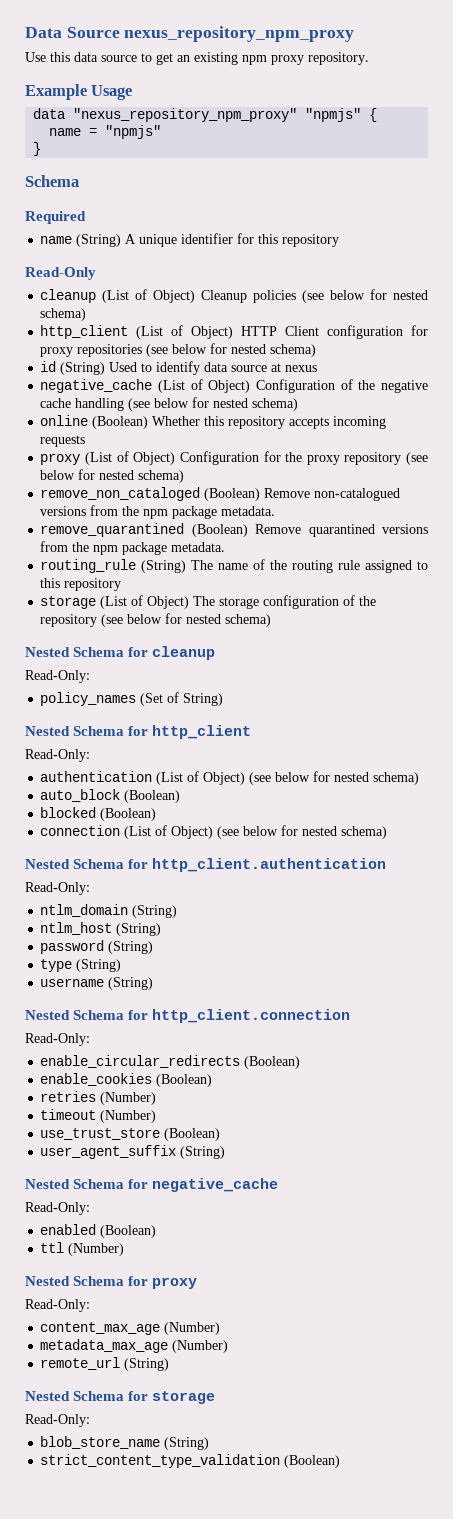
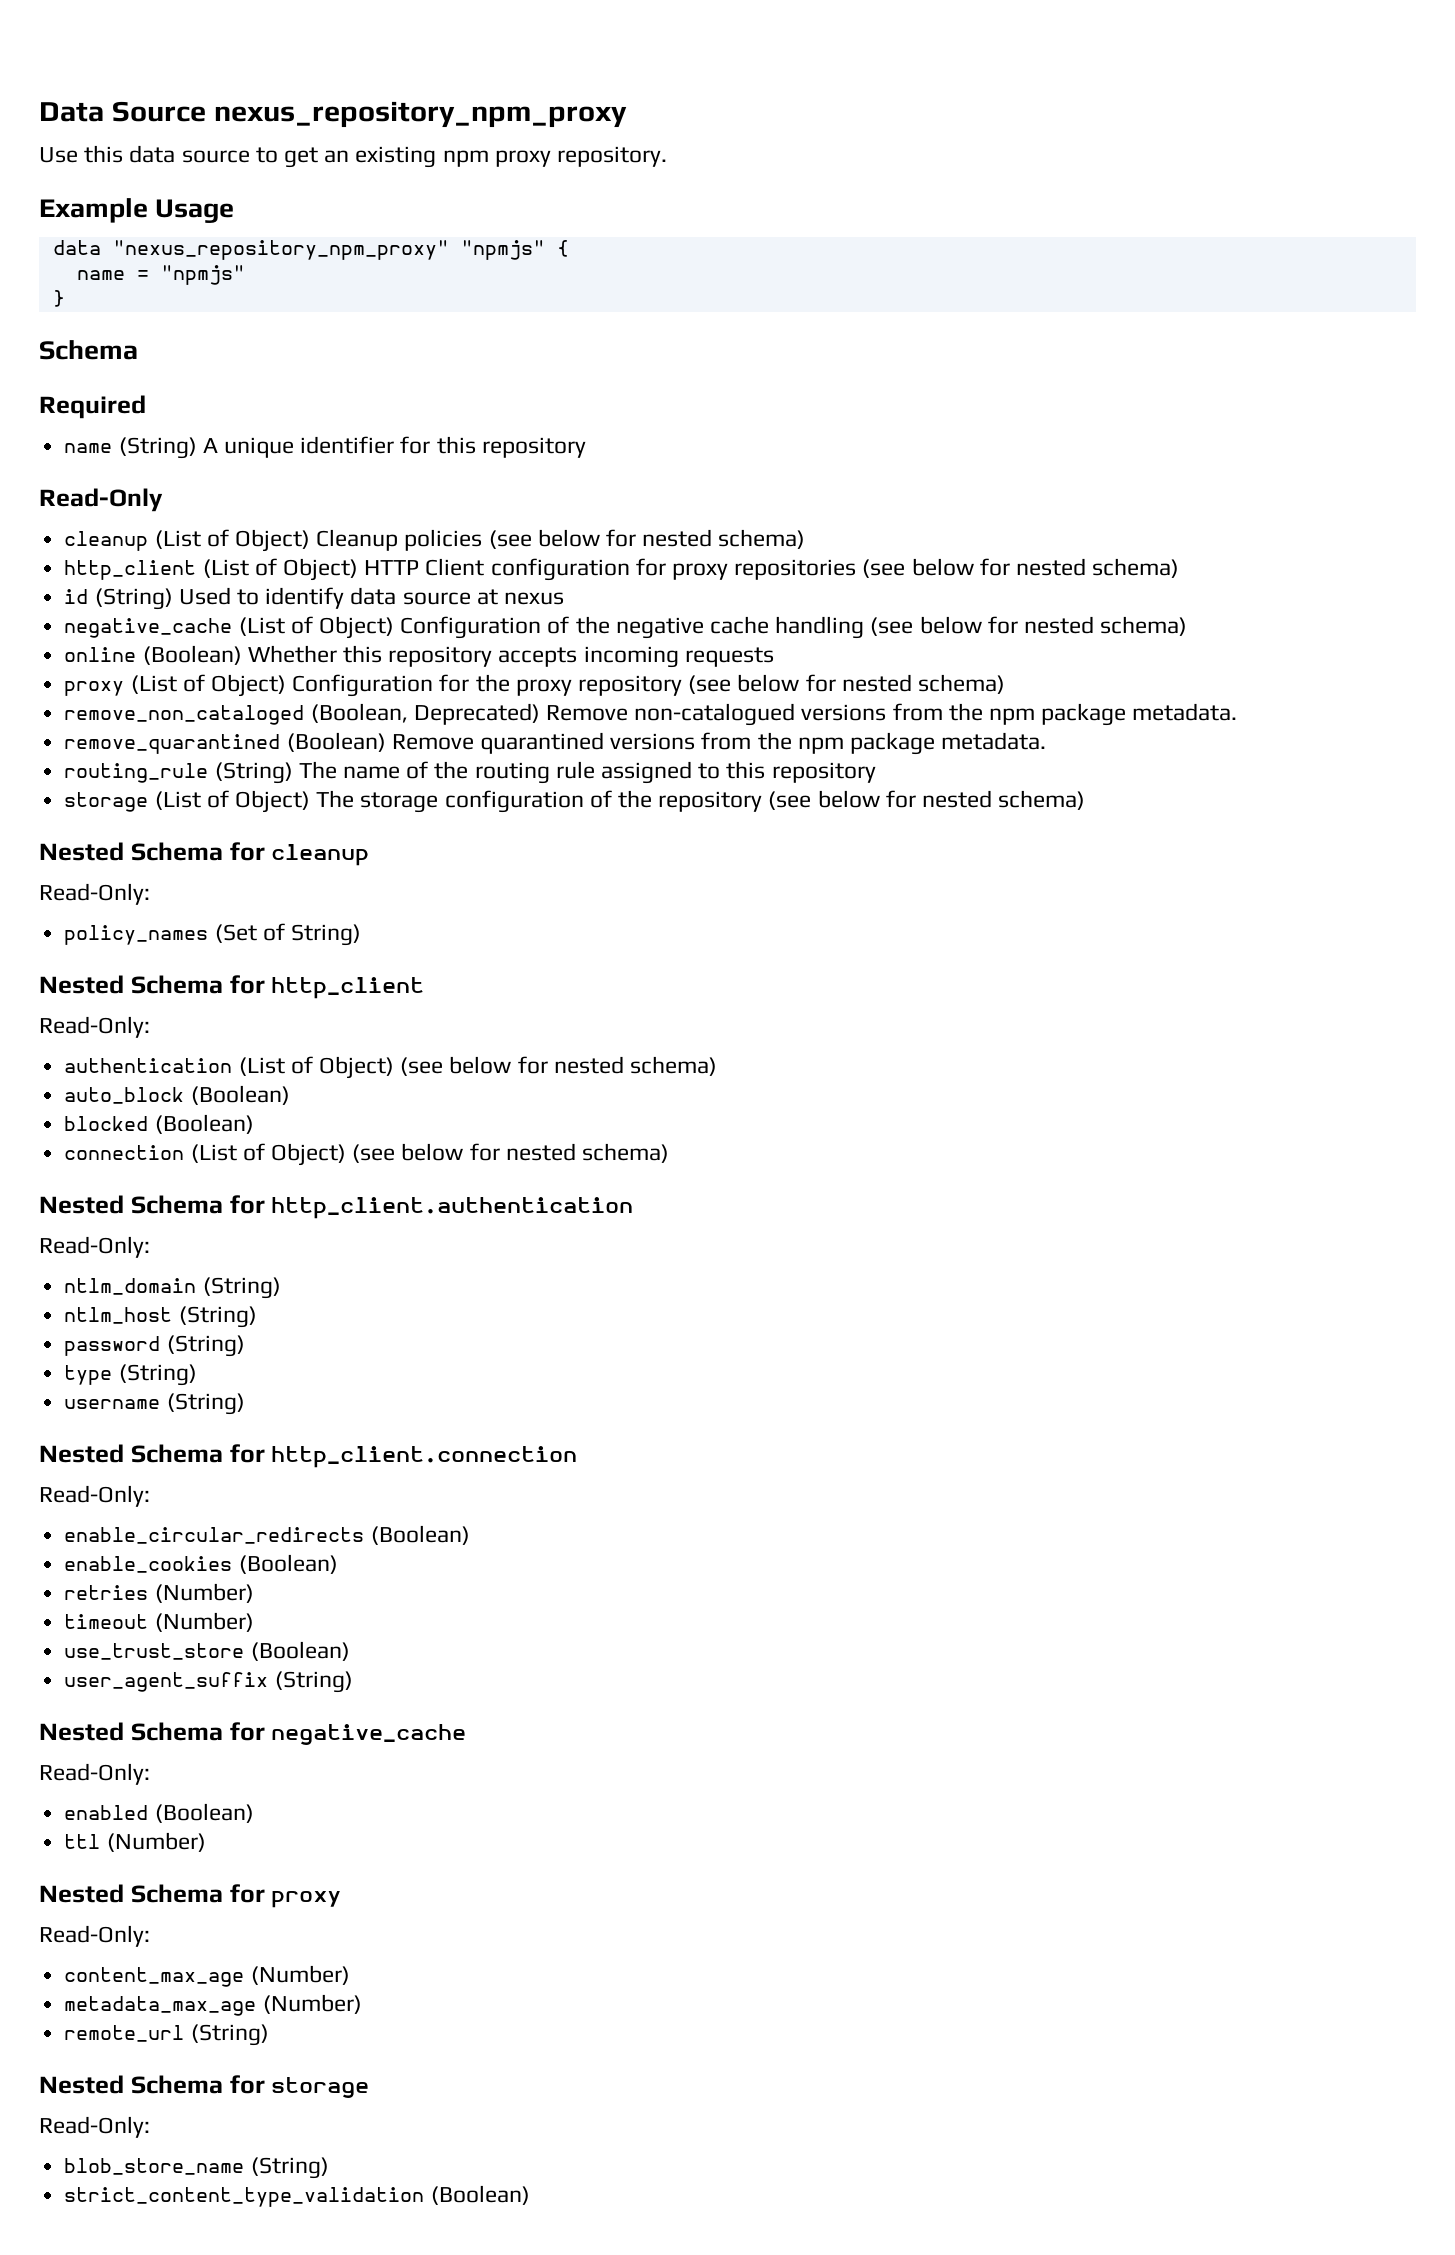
[204,488,261,501] (Boolean) -> [310,703,540,725] (Boolean, Deprecated)

